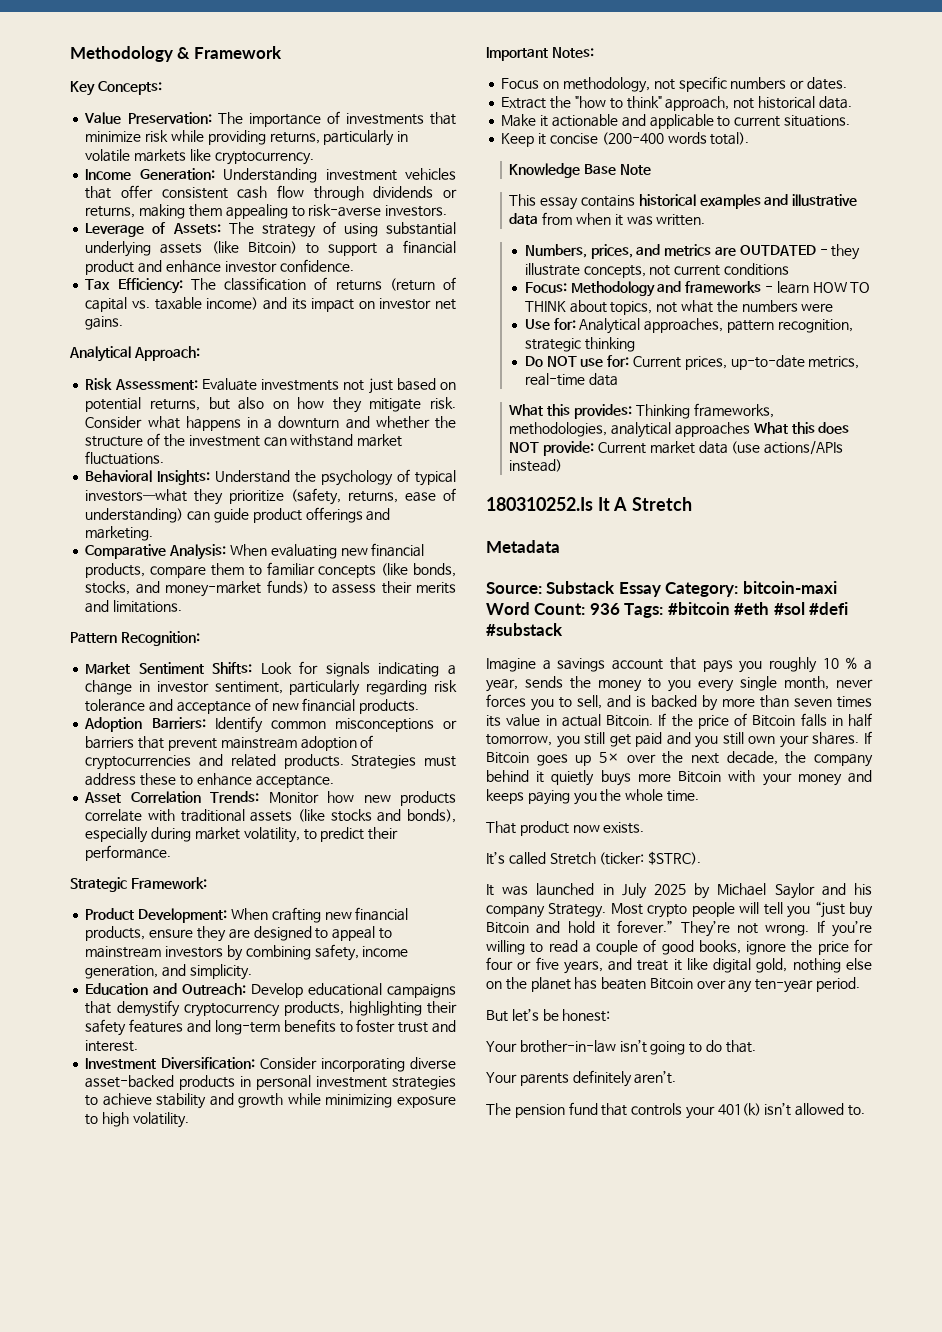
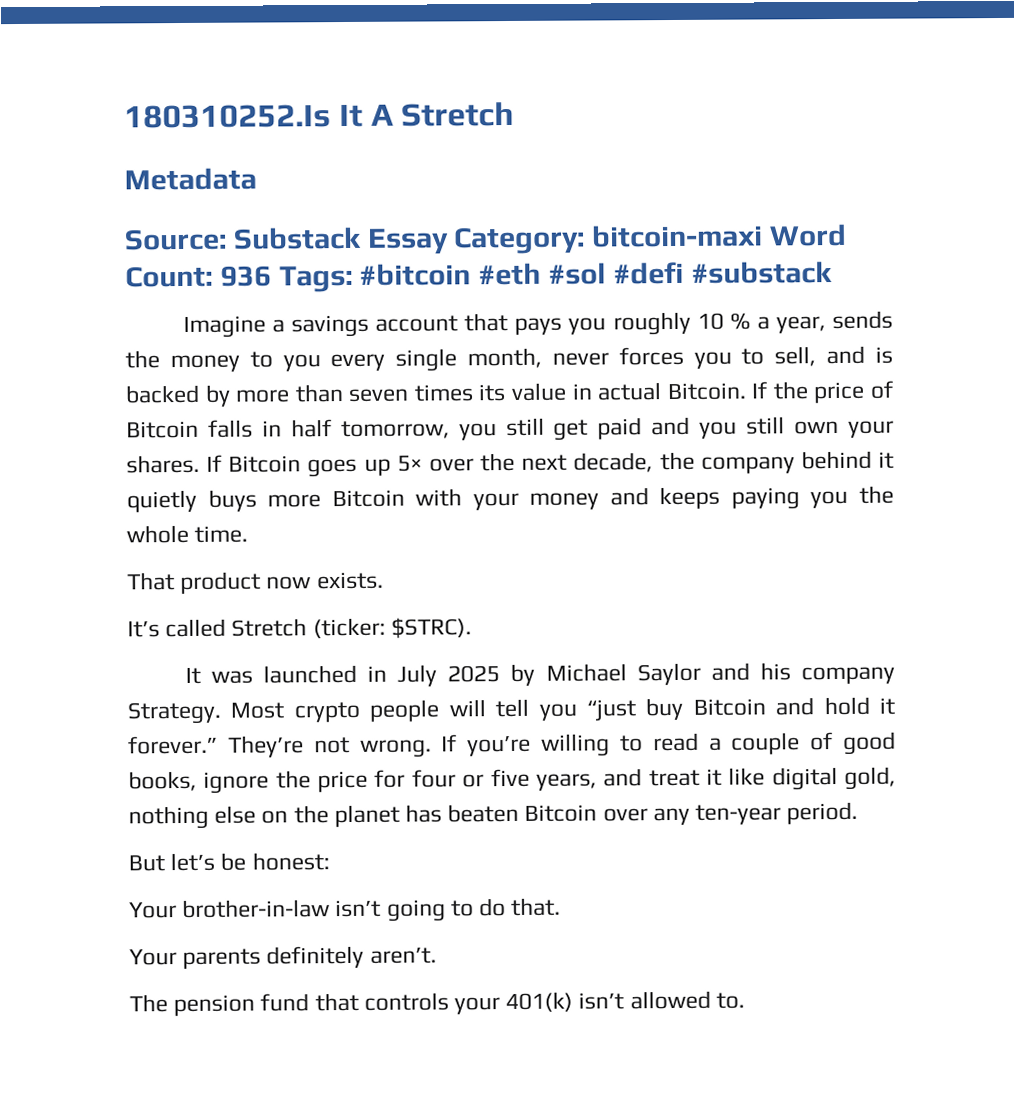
[70,46,282,62] [70,81,162,96] [84,111,457,127] [85,130,409,146] [85,149,314,165] [85,168,456,183] [85,185,457,201] [85,204,448,219] [85,221,456,238] [85,240,456,257] [85,259,354,275] [85,277,456,294] [85,297,457,312] [85,316,124,330] [69,346,200,362] [85,378,456,394] [85,397,456,413] [85,416,456,431] [85,433,403,447] [85,451,165,465] [85,469,456,486] [85,488,457,505] [85,507,391,523] [85,526,154,541] [85,543,425,560] [85,562,457,578] [85,580,456,597] [85,600,183,613] [70,631,200,646] [85,661,456,677] [85,680,457,696] [85,698,420,714] [84,716,458,733] [85,735,374,751] [85,754,457,770] [85,773,334,788] [84,791,457,806] [85,809,456,823] [85,827,399,843] [85,845,172,861] [70,877,207,892] [85,907,409,923] [85,926,392,942] [85,944,409,961] [85,964,252,980] [85,983,457,998] [85,1000,457,1017] [85,1019,456,1036] [85,1040,139,1052] [85,1057,456,1072] [85,1075,457,1090] [85,1093,456,1109] [85,1112,189,1128] [486,47,594,61] [501,76,847,93] [501,96,852,111] [501,114,850,129] [501,132,750,147] [509,163,652,178] [509,194,858,210] [509,212,706,226] [524,244,861,260] [524,263,789,278] [524,281,871,297] [524,300,834,315] [524,318,853,334] [524,337,635,352] [524,355,860,370] [524,373,618,386] [509,403,774,419] [509,422,850,438] [509,441,844,456] [509,459,563,472] Methodology & Framework // Key Concepts: // Value Preservation: The importance of investments that minimize risk while providing returns, particularly in volatile markets like cryptocurrency. // Income Generation: Understanding investment vehicles that offer consistent cash flow through dividends or returns, making them appealing to risk-averse investors. // Leverage of Assets: The strategy of using substantial underlying assets (like Bitcoin) to support a financial product and enhance investor confidence. // Tax Efficiency: The classification of returns (return of capital vs. taxable income) and its impact on investor net gains. // Analytical Approach: // Risk Assessment: Evaluate investments not just based on potential returns, but also on how they mitigate risk. Consider what happens in a downturn and whether the structure of the investment can withstand market fluctuations. // Behavioral Insights: Understand the psychology of typical investors—what they prioritize (safety, returns, ease of understanding) can guide product offerings and marketing. // Comparative Analysis: When evaluating new financial products, compare them to familiar concepts (like bonds, stocks, and money-market funds) to assess their merits and limitations. // Pattern Recognition: // Market Sentiment Shifts: Look for signals indicating a change in investor sentiment, particularly regarding risk tolerance and acceptance of new financial products. // Adoption Barriers: Identify common misconceptions or barriers that prevent mainstream adoption of cryptocurrencies and related products. Strategies must address these to enhance acceptance. // Asset Correlation Trends: Monitor how new products correlate with traditional assets (like stocks and bonds), especially during market volatility, to predict their performance. // Strategic Framework: // Product Development: When crafting new financial products, ensure they are designed to appeal to mainstream investors by combining safety, income generation, and simplicity. // Education and Outreach: Develop educational campaigns that demystify cryptocurrency products, highlighting their safety features and long-term benefits to foster trust and interest. // Investment Diversification: Consider incorporating diverse asset-backed products in personal investment strategies to achieve stability and growth while minimizing exposure to high volatility. // Important Notes: // Focus on methodology, not specific numbers or dates. // Extract the "how to think" approach, not historical data. // Make it actionable and applicable to current situations. // Keep it concise (200-400 words total). // Knowledge Base Note // This essay contains historical examples and illustrative data from when it was written. // Numbers, prices, and metrics are OUTDATED - they illustrate concepts, not current conditions // Focus: Methodology and frameworks - learn HOW TO THINK about topics, not what the numbers were // Use for: Analytical approaches, pattern recognition, strategic thinking // Do NOT use for: Current prices, up-to-date metrics, real-time data // What this provides: Thinking frameworks, methodologies, analytical approaches What this does NOT provide: Current market data (use actions/APIs instead) // -> (124, 116) none

